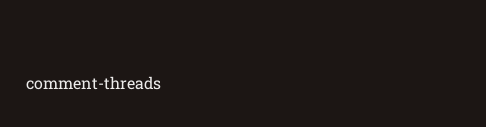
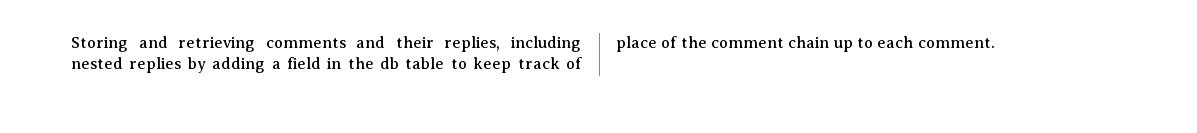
[26,76,161,90] comment-threads -> [71,36,581,52] [71,57,582,73] [616,36,995,52] Storing and retrieving comments and their replies, including nested replies by adding a field in the db table to keep track of place of the comment chain up to each comment.

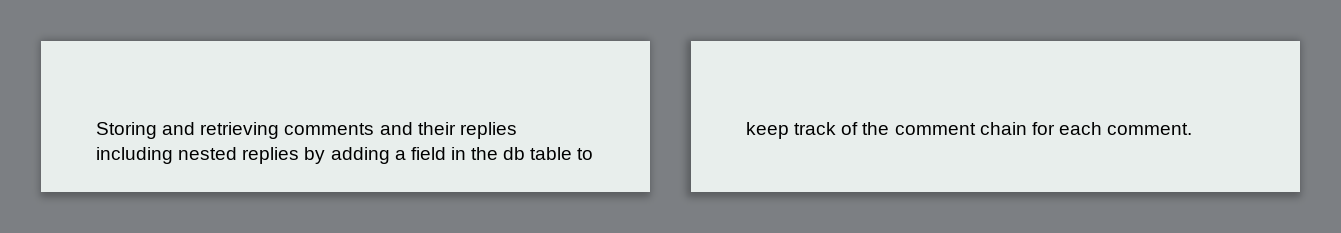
[444,36,501,52] replies, -> [459,122,517,139] replies
[616,36,678,52] place of -> (859, 128) none
[833,38,873,52] up to -> [1031,122,1055,135] for

